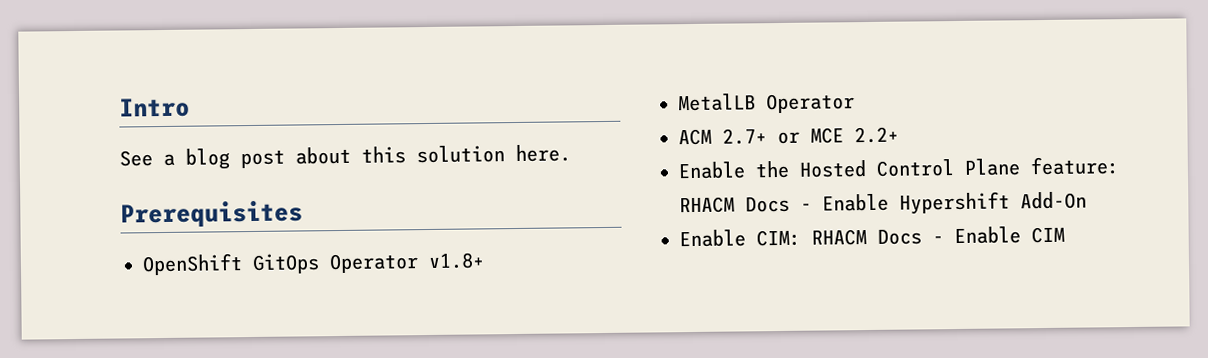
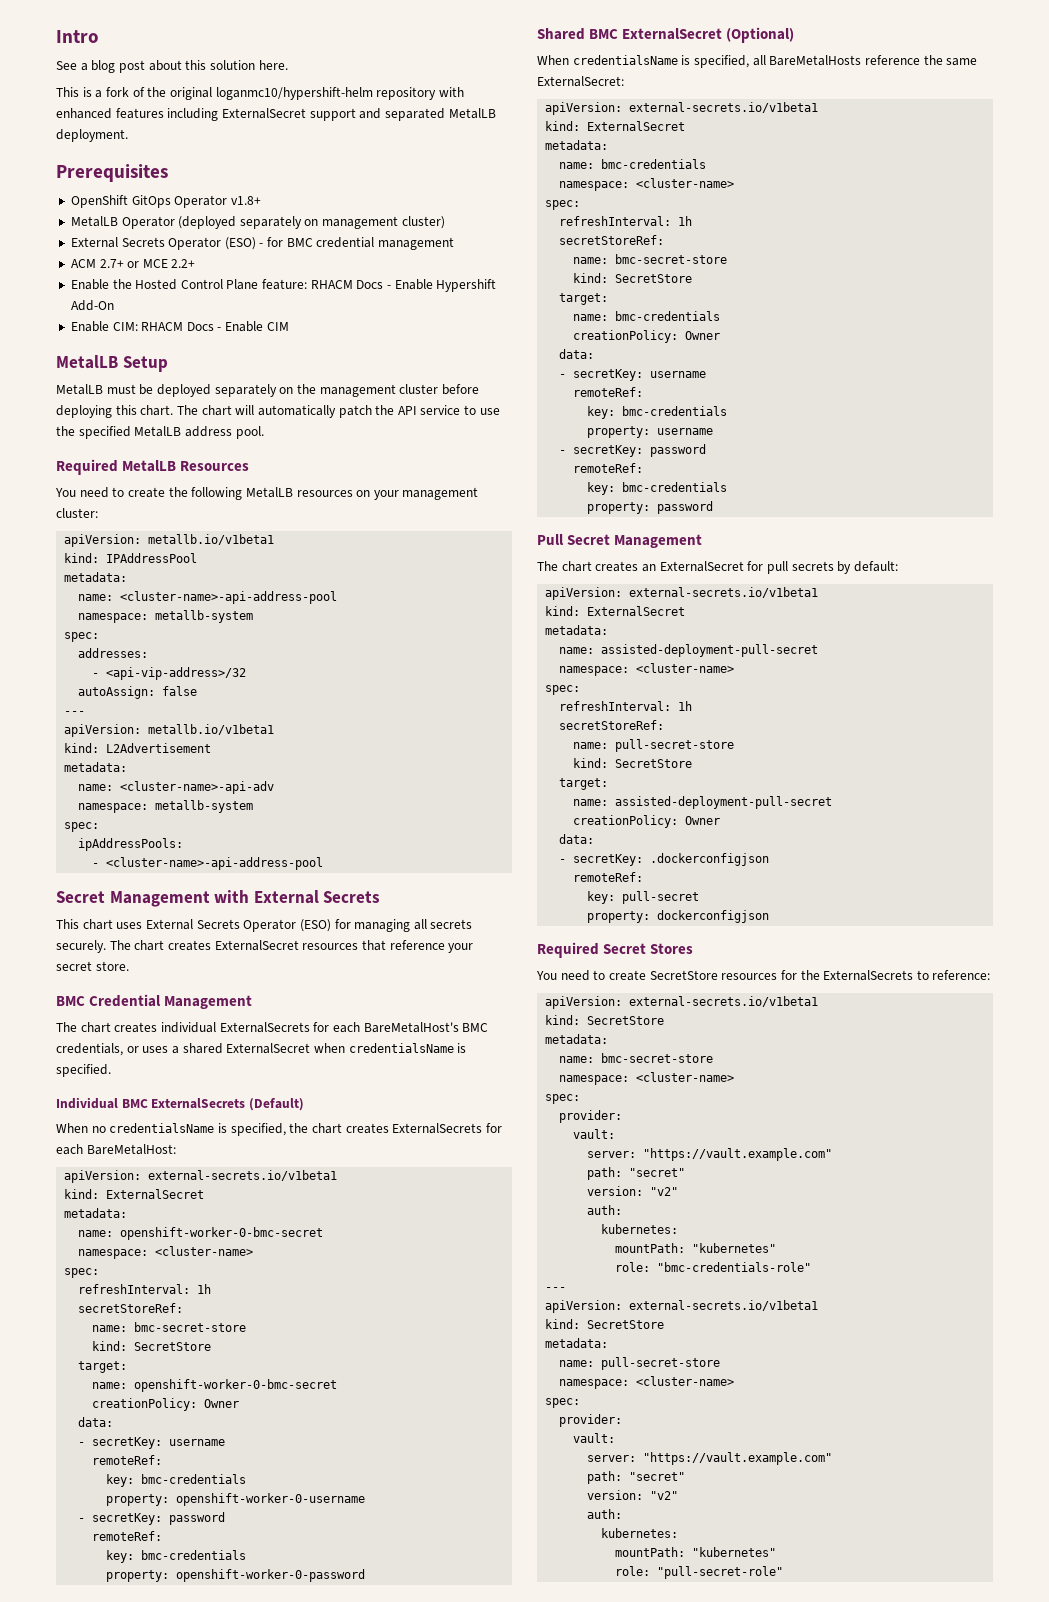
(571, 153) none -> [56,87,464,100] [56,108,496,121] [56,129,128,142] // This is a fork of the original loganmc10/hypershift-helm repository with enhanced features including ExternalSecret support and separated MetalLB deployment.
(855, 103) none -> [178,216,445,229] [70,237,455,250] (deployed separately on management cluster) // External Secrets Operator (ESO) - for BMC credential management
(1065, 235) none -> [56,355,168,372] [56,384,479,397] [56,405,500,418] [56,426,264,439] [56,459,250,475] [55,487,479,500] [56,508,98,518] [64,534,275,547] [64,553,198,563] [64,572,128,582] [78,591,338,604] [78,610,254,623] [64,632,100,642] [78,648,149,658] [92,667,247,680] [78,686,198,699] [64,711,86,715] [64,724,275,737] [64,743,212,753] [64,762,128,772] [78,781,275,794] [78,800,254,813] [64,822,100,832] [78,838,184,851] [92,857,324,870] [56,890,381,907] [56,919,473,932] [56,940,474,953] [56,961,129,971] [56,994,253,1009] [56,1022,489,1033] [56,1043,467,1056] [56,1064,111,1077] [56,1097,304,1111] [56,1123,502,1136] [56,1144,176,1155] [64,1170,338,1183] [64,1189,205,1199] [64,1208,128,1218] [78,1227,324,1240] [78,1246,254,1259] [64,1268,100,1278] [78,1284,212,1294] [78,1303,184,1313] [92,1322,247,1332] [92,1341,212,1351] [78,1361,128,1373] [92,1379,338,1392] [92,1398,240,1411] [78,1417,114,1427] [78,1437,226,1449] [92,1455,163,1465] [106,1474,247,1487] [106,1493,366,1506] [78,1512,226,1525] [92,1531,163,1541] [106,1550,247,1563] [106,1569,366,1582] [537,27,795,43] [537,55,978,68] [537,76,624,87] [545,102,819,115] [545,121,686,131] [545,140,609,150] [559,159,707,169] [559,178,735,191] [545,200,581,210] [559,216,693,226] [559,235,665,245] [573,254,728,264] [573,273,693,283] [559,293,609,305] [573,311,721,321] [573,330,721,343] [559,349,595,359] [559,369,707,381] [573,387,644,397] [587,406,728,419] [587,426,714,438] [559,444,707,457] [573,463,644,473] [587,482,728,495] [587,501,714,514] [537,534,703,548] [537,561,898,574] [545,587,819,600] [545,606,686,616] [545,625,609,635] [559,644,819,657] [559,663,735,676] [545,685,581,695] [559,701,693,711] [559,720,665,730] [573,739,735,752] [573,758,693,768] [559,778,609,790] [573,796,833,809] [573,815,721,828] [559,834,595,844] [559,853,770,866] [573,872,644,882] [587,891,700,904] [587,910,770,923] [537,942,694,958] [536,970,991,981] [545,996,819,1009] [545,1015,665,1025] [545,1034,609,1044] [559,1053,714,1063] [559,1072,735,1085] [545,1094,581,1104] [559,1110,623,1123] [573,1129,616,1139] [587,1148,833,1161] [587,1167,686,1180] [587,1186,679,1196] [587,1205,623,1215] [601,1224,679,1234] [615,1243,777,1253] [615,1262,812,1272] [545,1287,567,1291] [545,1300,819,1313] [545,1319,665,1329] [545,1338,609,1348] [559,1357,721,1370] [559,1376,735,1389] [545,1398,581,1408] [559,1414,623,1427] [573,1433,616,1443] [587,1452,833,1465] [587,1471,686,1484] [587,1490,679,1500] [587,1509,623,1519] [601,1528,679,1538] [615,1547,777,1557] [615,1566,784,1579] // MetalLB Setup // MetalLB must be deployed separately on the management cluster before deploying this chart. The chart will automatically patch the API service to use the specified MetalLB address pool. // Required MetalLB Resources // You need to create the following MetalLB resources on your management cluster: // apiVersion: metallb.io/v1beta1 // kind: IPAddressPool // metadata: // name: <cluster-name>-api-address-pool // namespace: metallb-system // spec: // addresses: // - <api-vip-address>/32 // autoAssign: false // --- // apiVersion: metallb.io/v1beta1 // kind: L2Advertisement // metadata: // name: <cluster-name>-api-adv // namespace: metallb-system // spec: // ipAddressPools: // - <cluster-name>-api-address-pool // Secret Management with External Secrets // This chart uses External Secrets Operator (ESO) for managing all secrets securely. The chart creates ExternalSecret resources that reference your secret store. // BMC Credential Management // The chart creates individual ExternalSecrets for each BareMetalHost's BMC credentials, or uses a shared ExternalSecret when credentialsName is specified. // Individual BMC ExternalSecrets (Default) // When no credentialsName is specified, the chart creates ExternalSecrets for each BareMetalHost: // apiVersion: external-secrets.io/v1beta1 // kind: ExternalSecret // metadata: // name: openshift-worker-0-bmc-secret // namespace: <cluster-name> // spec: // refreshInterval: 1h // secretStoreRef: // name: bmc-secret-store // kind: SecretStore // target: // name: openshift-worker-0-bmc-secret // creationPolicy: Owner // data: // - secretKey: username // remoteRef: // key: bmc-credentials // property: openshift-worker-0-username // - secretKey: password // remoteRef: // key: bmc-credentials // property: openshift-worker-0-password // Shared BMC ExternalSecret (Optional) // When credentialsName is specified, all BareMetalHosts reference the same ExternalSecret: // apiVersion: external-secrets.io/v1beta1 // kind: ExternalSecret // metadata: // name: bmc-credentials // namespace: <cluster-name> // spec: // refreshInterval: 1h // secretStoreRef: // name: bmc-secret-store // kind: SecretStore // target: // name: bmc-credentials // creationPolicy: Owner // data: // - secretKey: username // remoteRef: // key: bmc-credentials // property: username // - secretKey: password // remoteRef: // key: bmc-credentials // property: password // Pull Secret Management // The chart creates an ExternalSecret for pull secrets by default: // apiVersion: external-secrets.io/v1beta1 // kind: ExternalSecret // metadata: // name: assisted-deployment-pull-secret // namespace: <cluster-name> // spec: // refreshInterval: 1h // secretStoreRef: // name: pull-secret-store // kind: SecretStore // target: // name: assisted-deployment-pull-secret // creationPolicy: Owner // data: // - secretKey: .dockerconfigjson // remoteRef: // key: pull-secret // property: dockerconfigjson // Required Secret Stores // You need to create SecretStore resources for the ExternalSecrets to reference: // apiVersion: external-secrets.io/v1beta1 // kind: SecretStore // metadata: // name: bmc-secret-store // namespace: <cluster-name> // spec: // provider: // vault: // server: "https://vault.example.com" // path: "secret" // version: "v2" // auth: // kubernetes: // mountPath: "kubernetes" // role: "bmc-credentials-role" // --- // apiVersion: external-secrets.io/v1beta1 // kind: SecretStore // metadata: // name: pull-secret-store // namespace: <cluster-name> // spec: // provider: // vault: // server: "https://vault.example.com" // path: "secret" // version: "v2" // auth: // kubernetes: // mountPath: "kubernetes" // role: "pull-secret-role"

